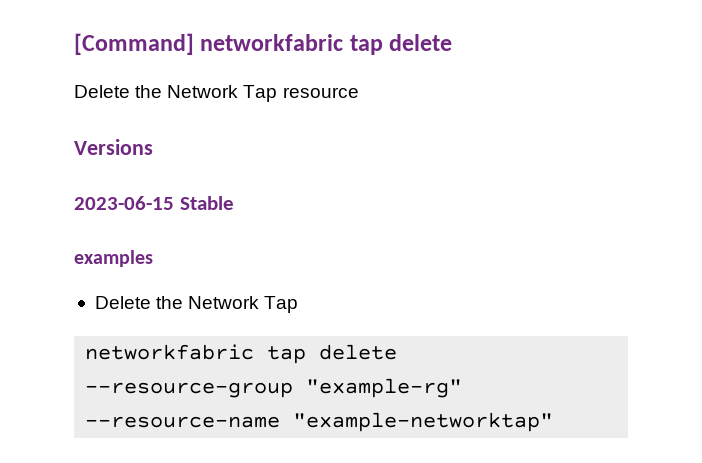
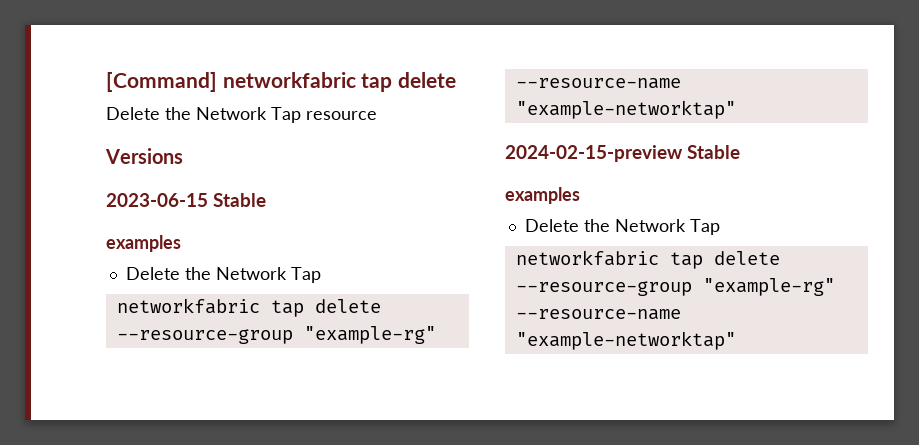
(554, 422) none -> [505,145,741,162] [505,187,580,204] [524,219,720,235] [515,250,780,269] [515,278,835,296] [515,309,681,320] [515,331,736,350] // 2024-02-15-preview Stable // examples // Delete the Network Tap // networkfabric tap delete --resource-group "example-rg" --resource-name "example-networktap"

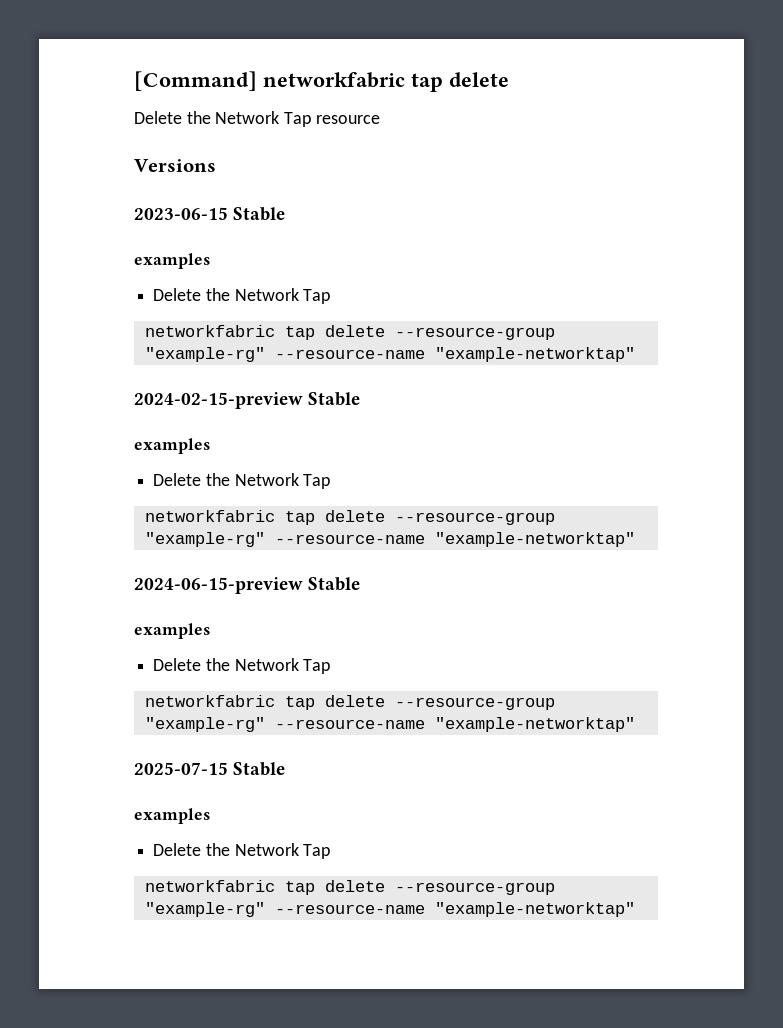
(736, 340) none -> [134,577,361,594] [134,623,210,639] [153,658,331,674] [144,695,555,710] [144,717,635,732] [134,762,286,776] [134,808,210,824] [153,843,331,859] [144,880,555,895] [144,902,635,917] // 2024-06-15-preview Stable // examples // Delete the Network Tap // networkfabric tap delete --resource-group "example-rg" --resource-name "example-networktap" // 2025-07-15 Stable // examples // Delete the Network Tap // networkfabric tap delete --resource-group "example-rg" --resource-name "example-networktap"

